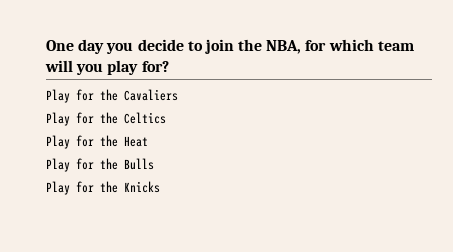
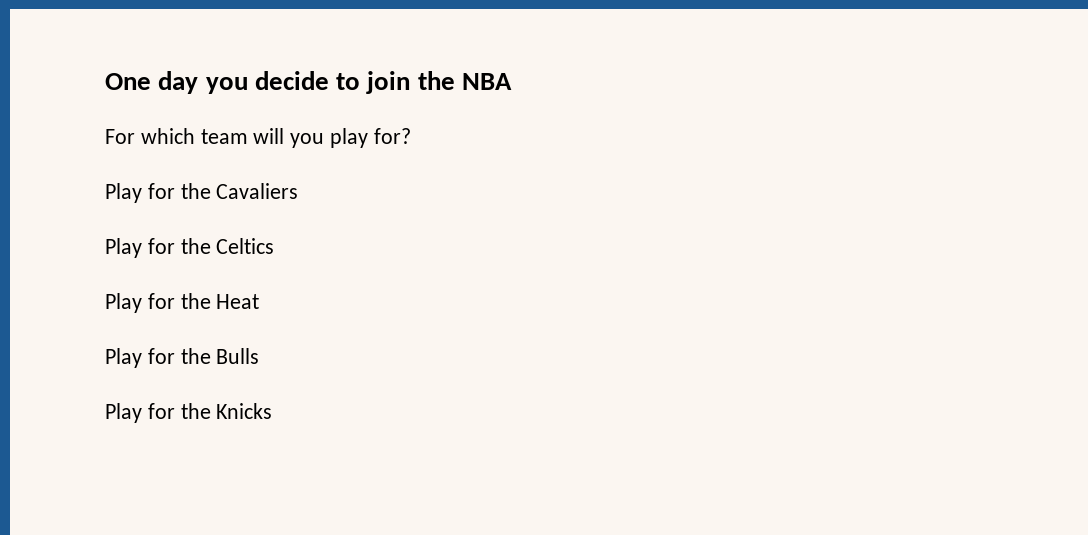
[266,40,327,54] NBA, for -> [462,73,513,90] [105,129,135,144] NBA // For

